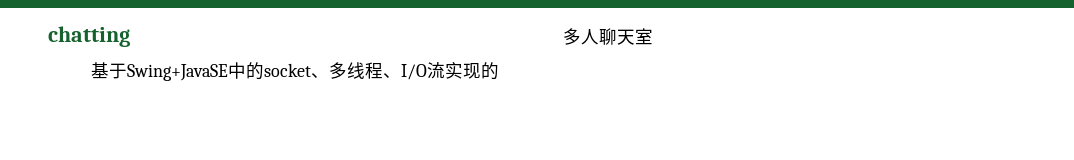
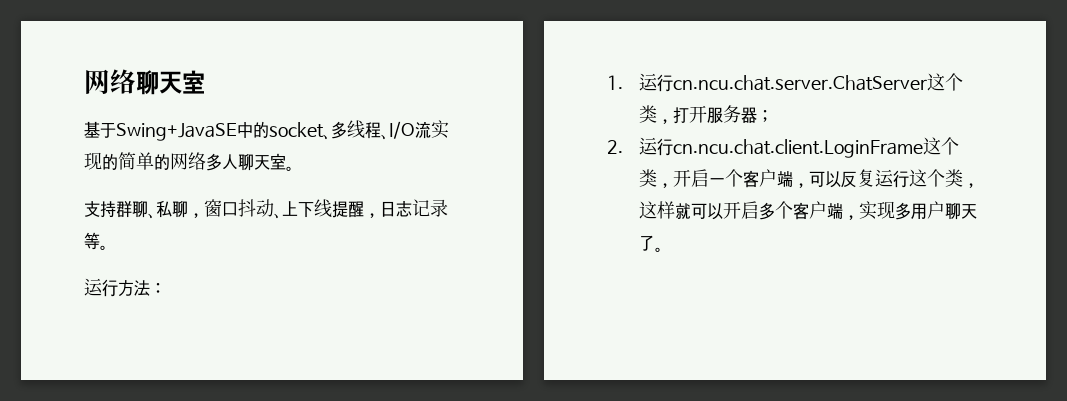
[48,26,130,47] chatting -> [84,69,205,95] 网络聊天室
[563,28,653,45] 多人聊天室 -> [118,152,294,171] [84,199,448,219] [84,232,108,250] [84,278,166,297] [607,73,963,92] [638,105,773,124] [607,137,959,158] [638,169,979,188] [638,201,977,220] [638,235,663,252] 简单的网络多人聊天室。 // 支持群聊、私聊，窗口抖动、上下线提醒，日志记录等。 // 运行方法： // 1.运行cn.ncu.chat.server.ChatServer这个类，打开服务器； // 2.运行cn.ncu.chat.client.LoginFrame这个类，开启一个客户端，可以反复运行这个类，这样就可以开启多个客户端，实现多用户聊天了。

